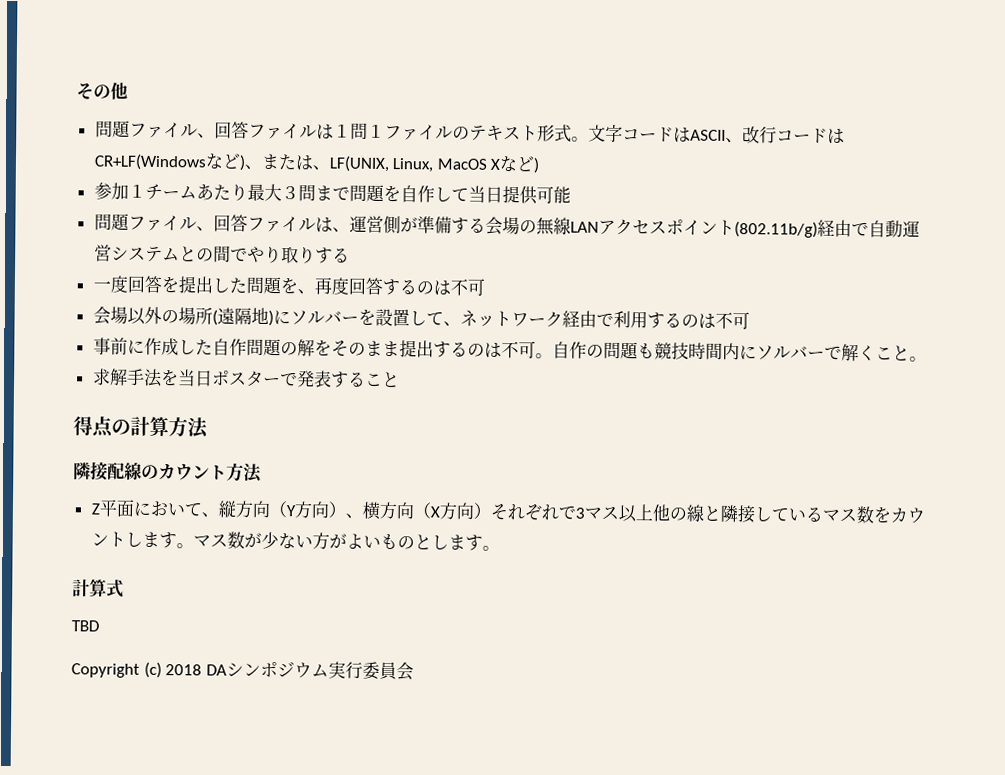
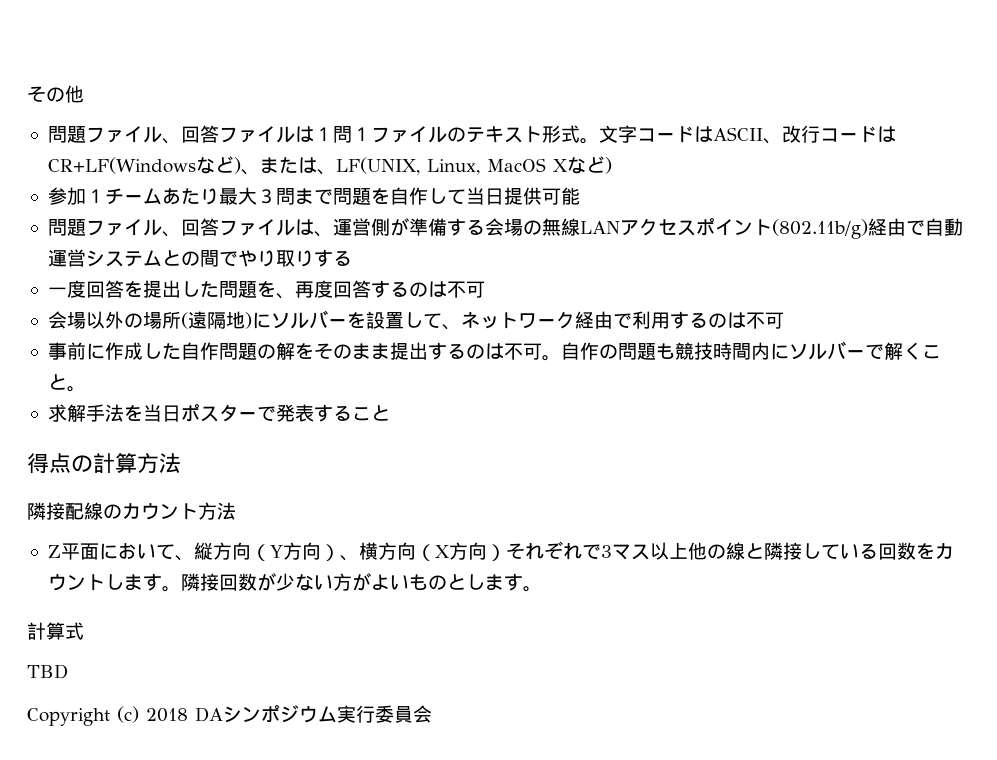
[821,508,857,523] マス -> [877,543,897,560] 回
[192,534,228,548] マス -> [180,573,238,591] 隣接回

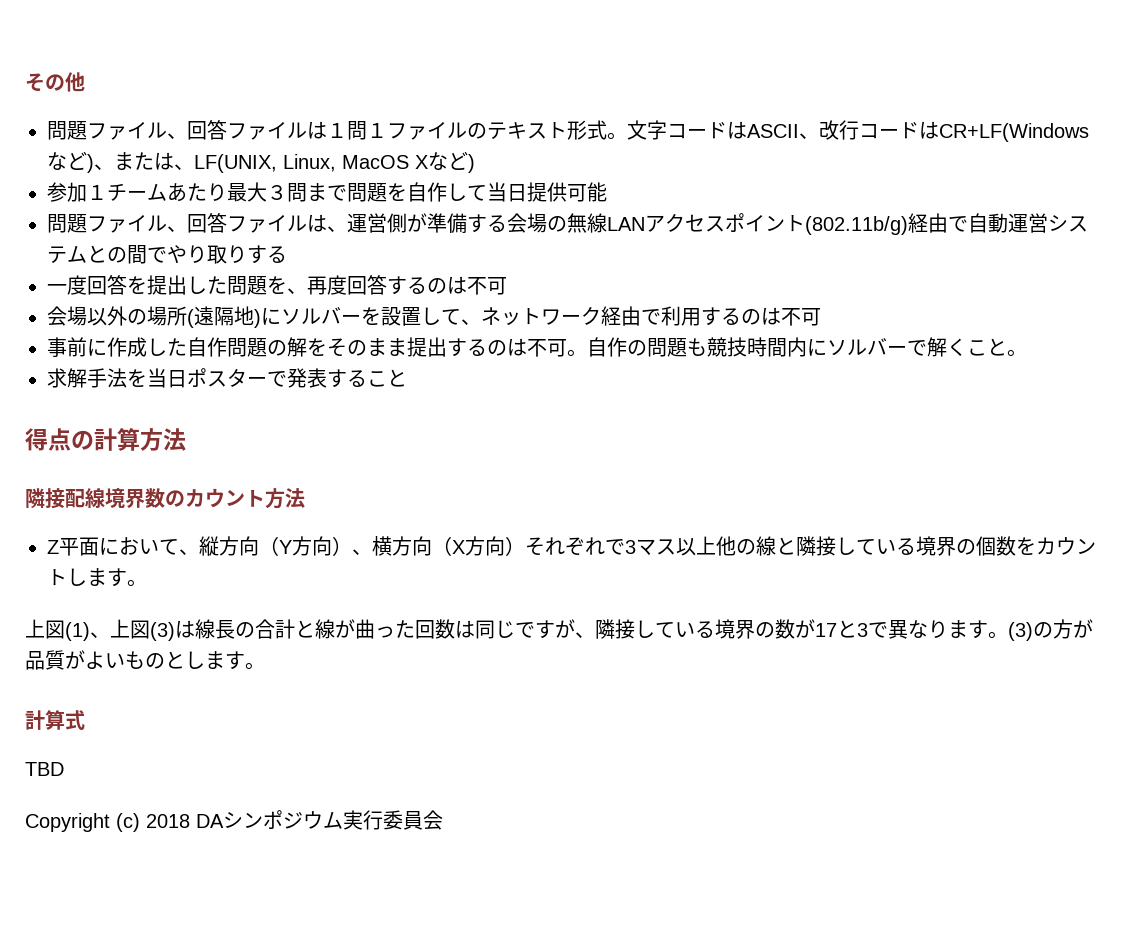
(103, 511) none -> [105,488,165,509] 境界数
[877,543,897,560] 回 -> [916,536,996,556] 境界の個
[180,573,352,591] 隣接回数が少ない方 -> [25,619,1093,641] [25,650,65,670] // 上図(1)、上図(3)は線長の合計と線が曲った回数は同じですが、隣接している境界の数が17と3で異なります。(3)の方が品質

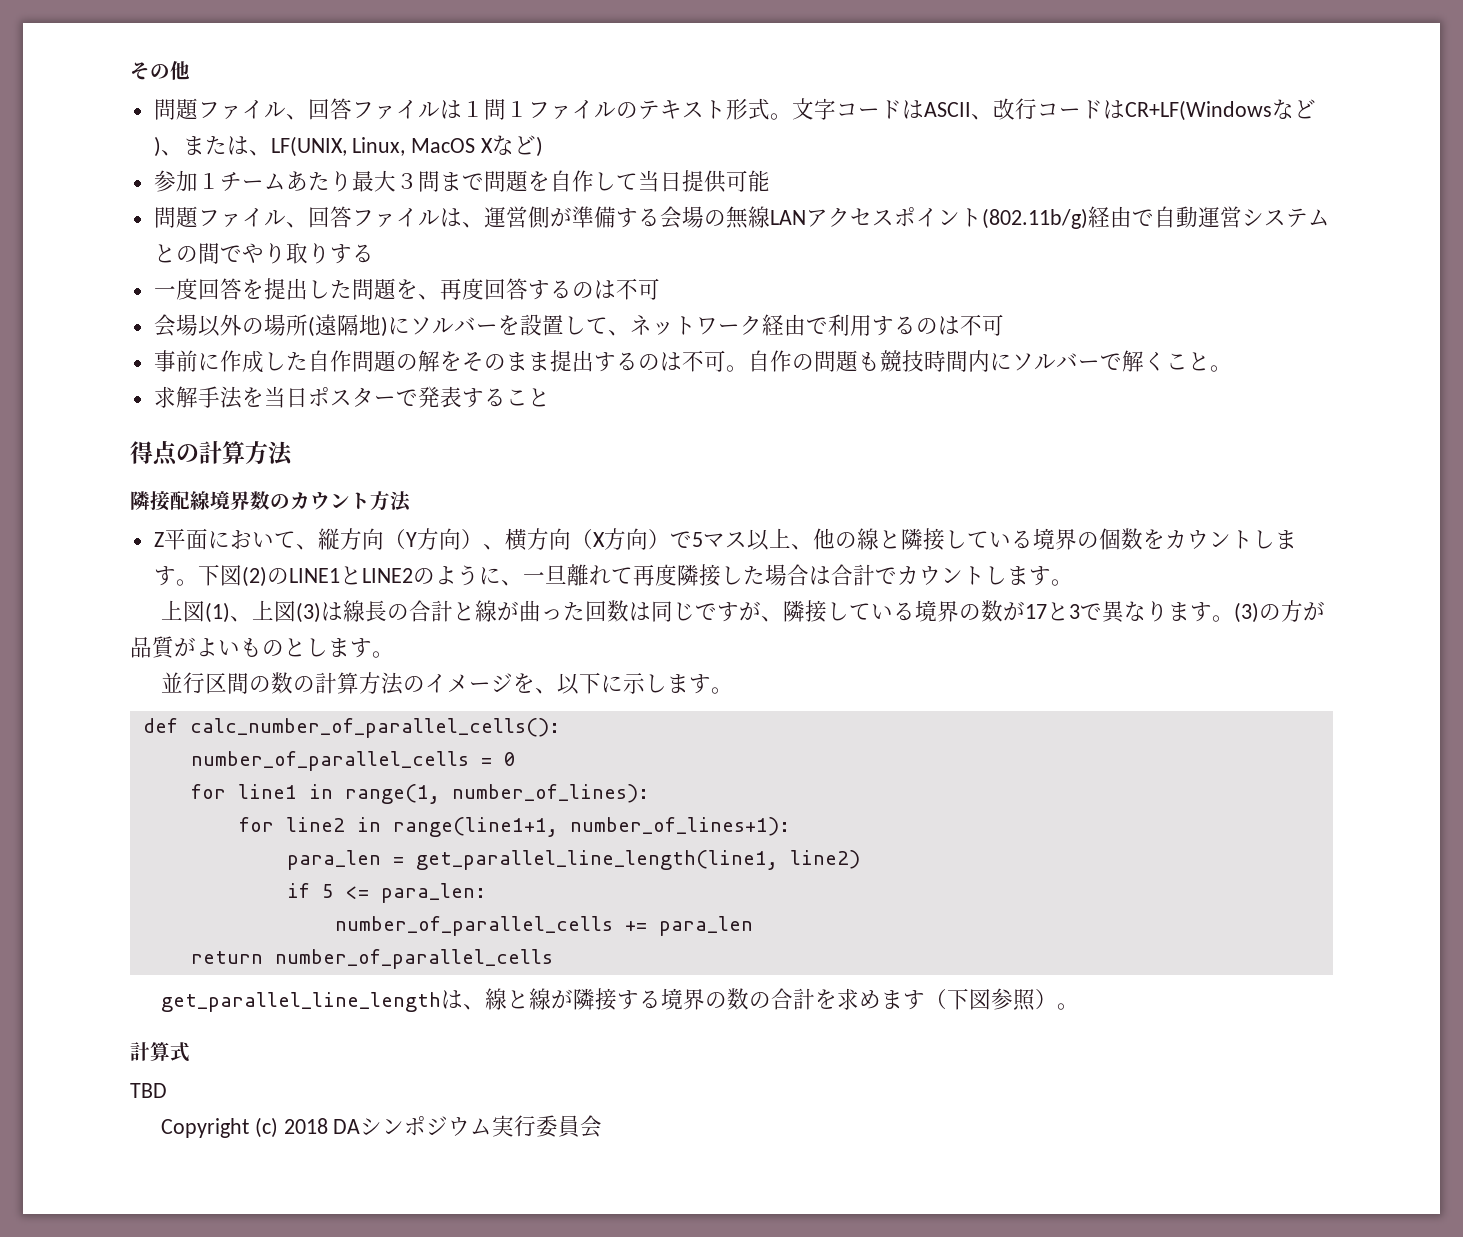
[525,537,636,556] それぞれで3 -> [669,531,703,548] で5
(716, 545) none -> [790,544,813,550] 、
(147, 583) none -> [197,564,1073,587] 下図(2)のLINE1とLINE2のように、一旦離れて再度隣接した場合は合計でカウントします。
(265, 666) none -> [160,672,733,695] [142,718,560,738] [190,751,516,771] [190,784,649,804] [238,817,790,837] [286,850,860,870] [286,883,486,903] [334,916,753,936] [190,949,553,969] [160,988,1079,1012] // 並行区間の数の計算方法のイメージを、以下に示します。 // def calc_number_of_parallel_cells(): // number_of_parallel_cells = 0 // for line1 in range(1, number_of_lines): // for line2 in range(line1+1, number_of_lines+1): // para_len = get_parallel_line_length(line1, line2) // if 5 <= para_len: // number_of_parallel_cells += para_len // return number_of_parallel_cells // get_parallel_line_lengthは、線と線が隣接する境界の数の合計を求めます（下図参照）。

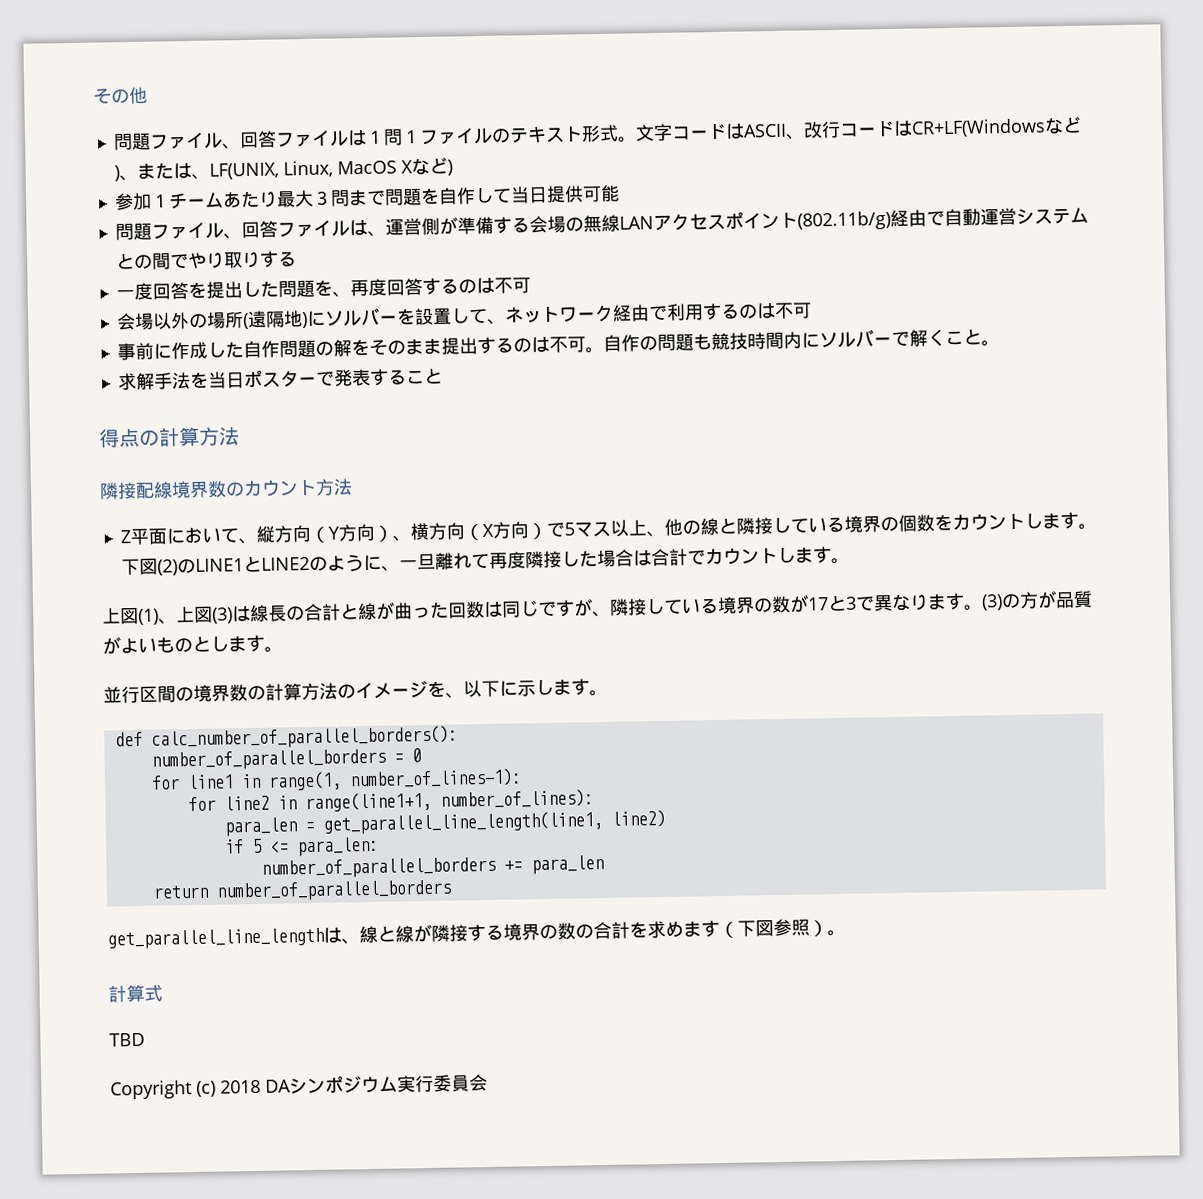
(271, 684) none -> [193,684,230,702] 境界
[189,718,560,738] [190,751,469,771] calc_number_of_parallel_cells(): // number_of_parallel_cells -> [150,725,458,750] [150,748,386,771] calc_number_of_parallel_borders(): // number_of_parallel_borders
[451,784,649,803] number_of_lines): -> [348,768,522,789] number_of_lines-1):
[569,817,790,836] number_of_lines+1): -> [439,789,594,809] number_of_lines):
[334,916,613,936] number_of_parallel_cells -> [260,856,496,879] number_of_parallel_borders
[274,949,553,969] number_of_parallel_cells -> [215,879,452,902] number_of_parallel_borders

